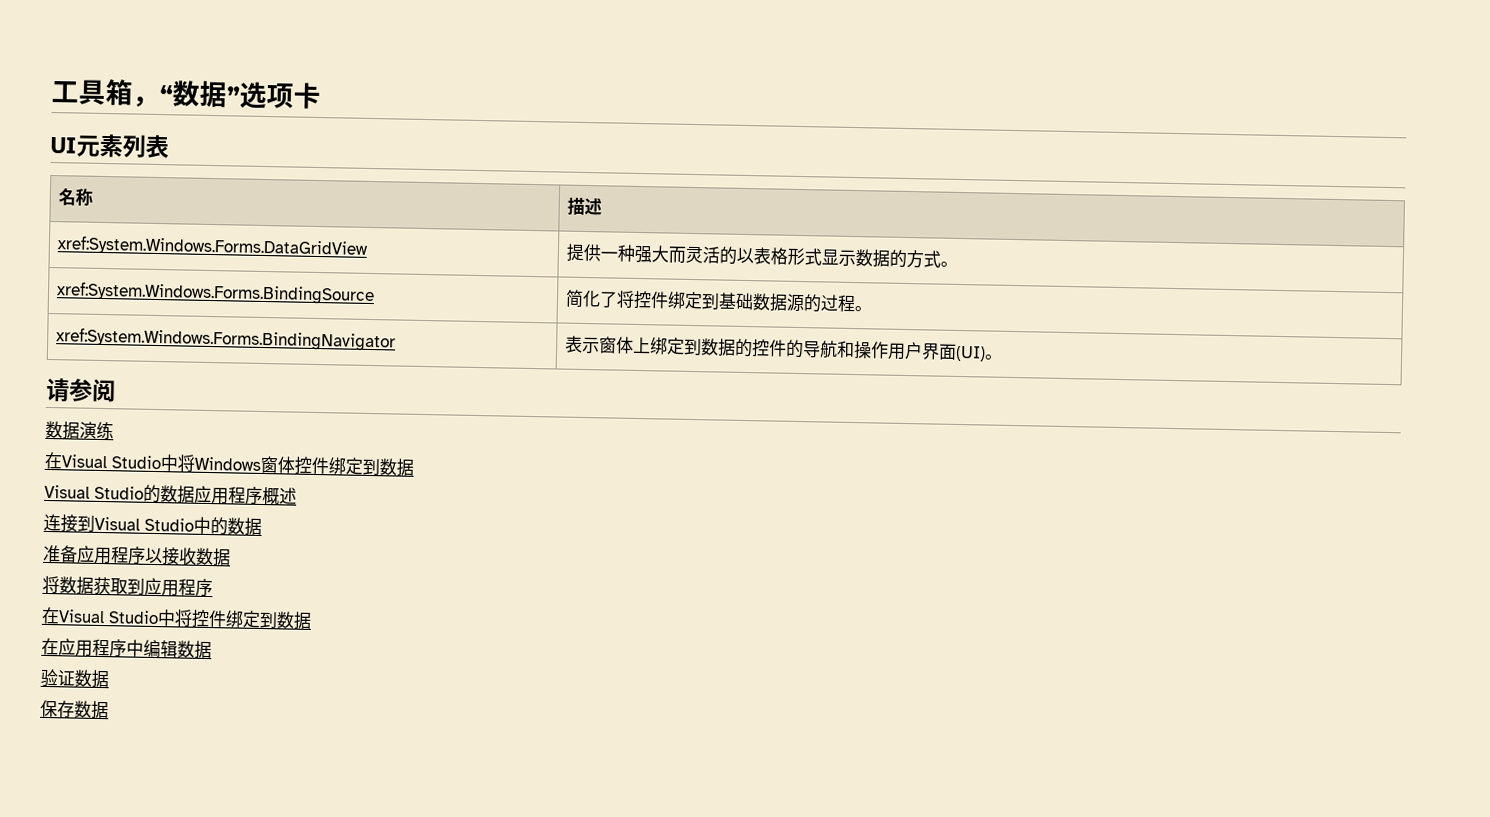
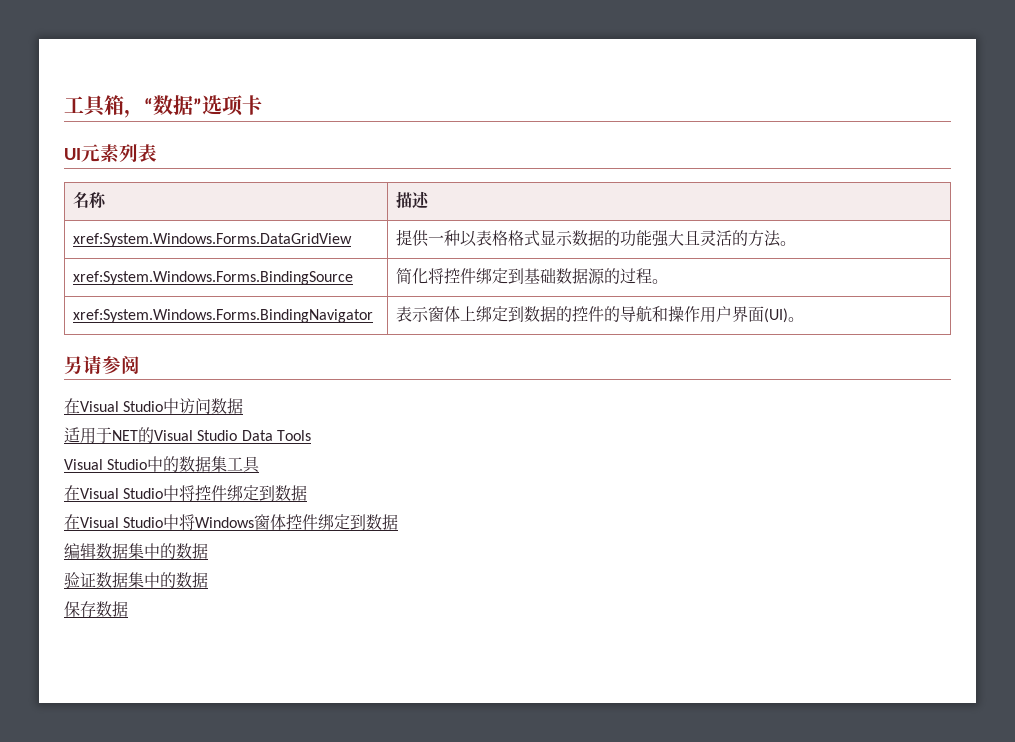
[633,245,941,269] 强大而灵活的以表格形式显示数据的方式 -> [460,230,782,247] 以表格格式显示数据的功能强大且灵活的方法
[598,291,618,308] 了 -> (429, 276) none
(1003, 357) none -> [64,356,83,374] 另
[45,420,114,440] 数据演练 -> [64,398,244,414] [64,427,311,444] [64,456,261,473] [64,485,308,501] 在Visual Studio中访问数据 // 适用于NET的Visual Studio Data Tools // Visual Studio中的数据集工具 // 在Visual Studio中将控件绑定到数据
[44,484,297,506] [43,513,262,536] [43,544,231,567] [42,575,213,598] [41,606,312,630] [41,637,178,658] Visual Studio的数据应用程序概述 // 连接到Visual Studio中的数据 // 准备应用程序以接收数据 // 将数据获取到应用程序 // 在Visual Studio中将控件绑定到数据 // 在应用程序中编辑 -> [64,543,176,559] 编辑数据集中的
(110, 679) none -> [128,572,208,588] 集中的数据

